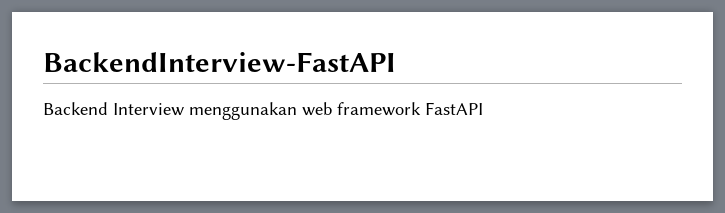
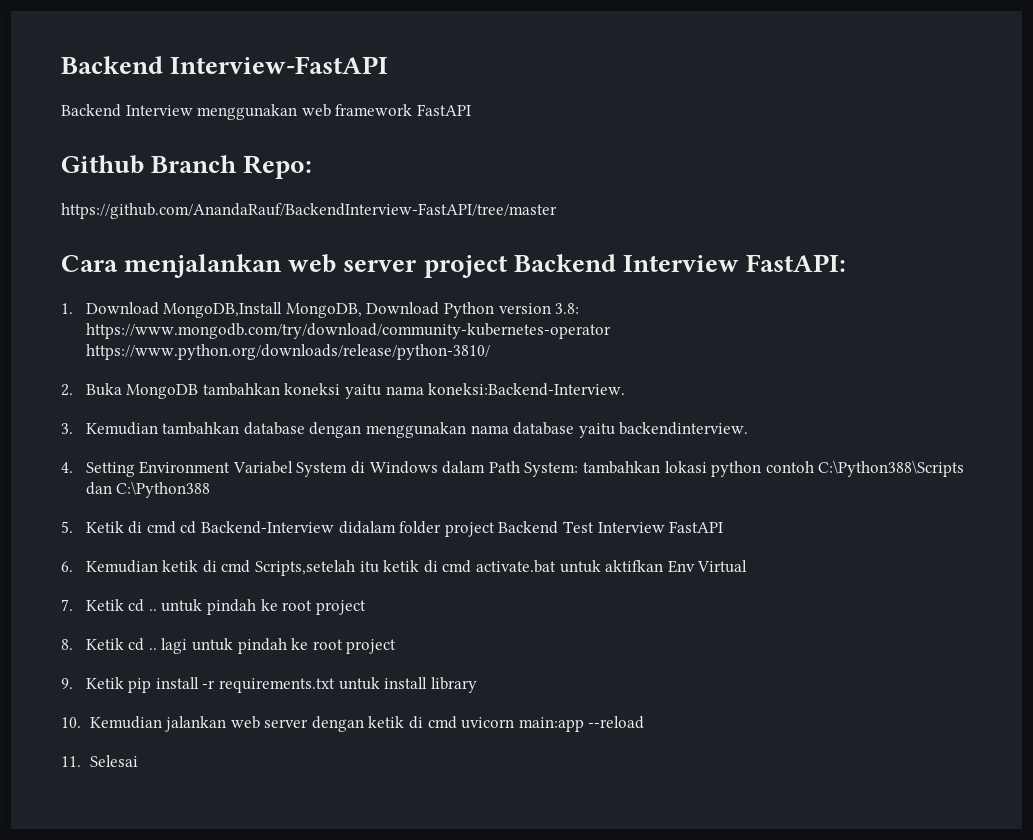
[43,52,396,72] BackendInterview-FastAPI -> [61,56,389,74] Backend Interview-FastAPI
(483, 108) none -> [61,155,313,179] [61,203,557,219] [61,254,847,278] [61,302,580,318] [85,323,611,339] [85,344,490,360] [61,383,626,399] [61,422,749,438] [61,460,965,477] [85,481,211,498] [61,521,724,537] [61,560,748,576] [61,599,366,615] [61,638,397,654] [61,677,477,693] [61,716,645,732] [61,755,138,767] // Github Branch Repo: // https://github.com/AnandaRauf/BackendInterview-FastAPI/tree/master // Cara menjalankan web server project Backend Interview FastAPI: // 1. Download MongoDB,Install MongoDB, Download Python version 3.8: https://www.mongodb.com/try/download/community-kubernetes-operator https://www.python.org/downloads/release/python-3810/ // 2. Buka MongoDB tambahkan koneksi yaitu nama koneksi:Backend-Interview. // 3. Kemudian tambahkan database dengan menggunakan nama database yaitu backendinterview. // 4. Setting Environment Variabel System di Windows dalam Path System: tambahkan lokasi python contoh C:\Python388\Scripts dan C:\Python388 // 5. Ketik di cmd cd Backend-Interview didalam folder project Backend Test Interview FastAPI // 6. Kemudian ketik di cmd Scripts,setelah itu ketik di cmd activate.bat untuk aktifkan Env Virtual // 7. Ketik cd .. untuk pindah ke root project // 8. Ketik cd .. lagi untuk pindah ke root project // 9. Ketik pip install -r requirements.txt untuk install library // 10. Kemudian jalankan web server dengan ketik di cmd uvicorn main:app --reload // 11. Selesai

